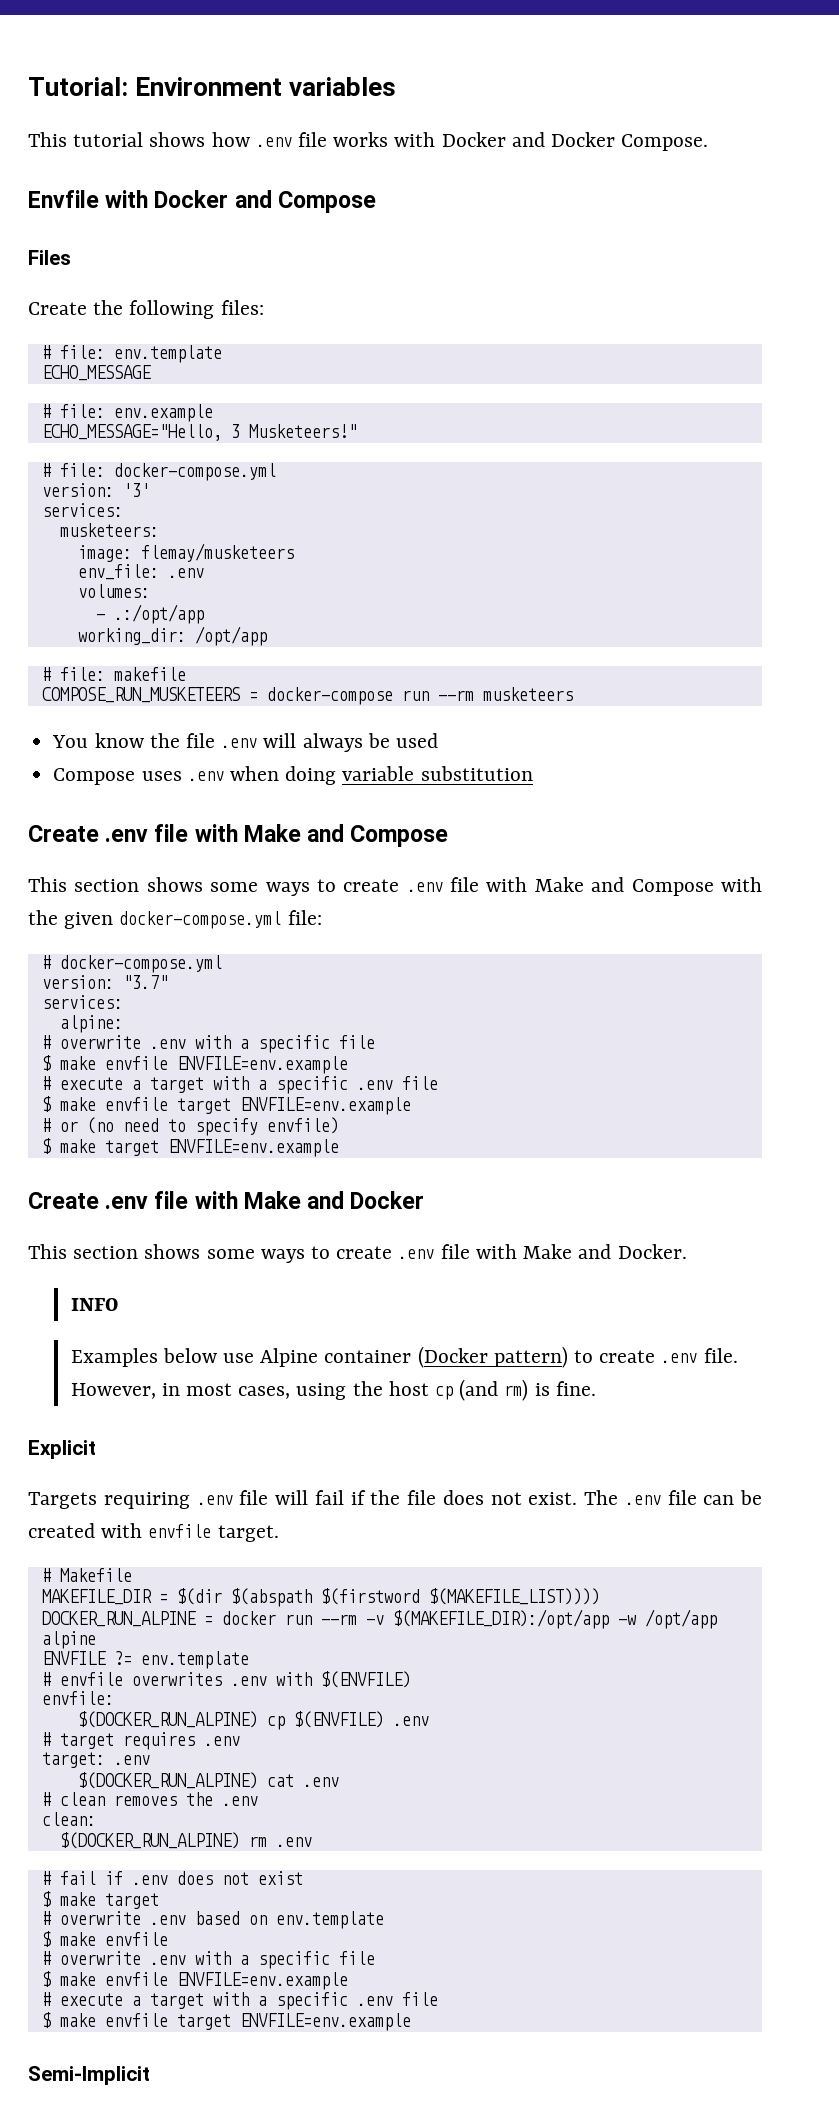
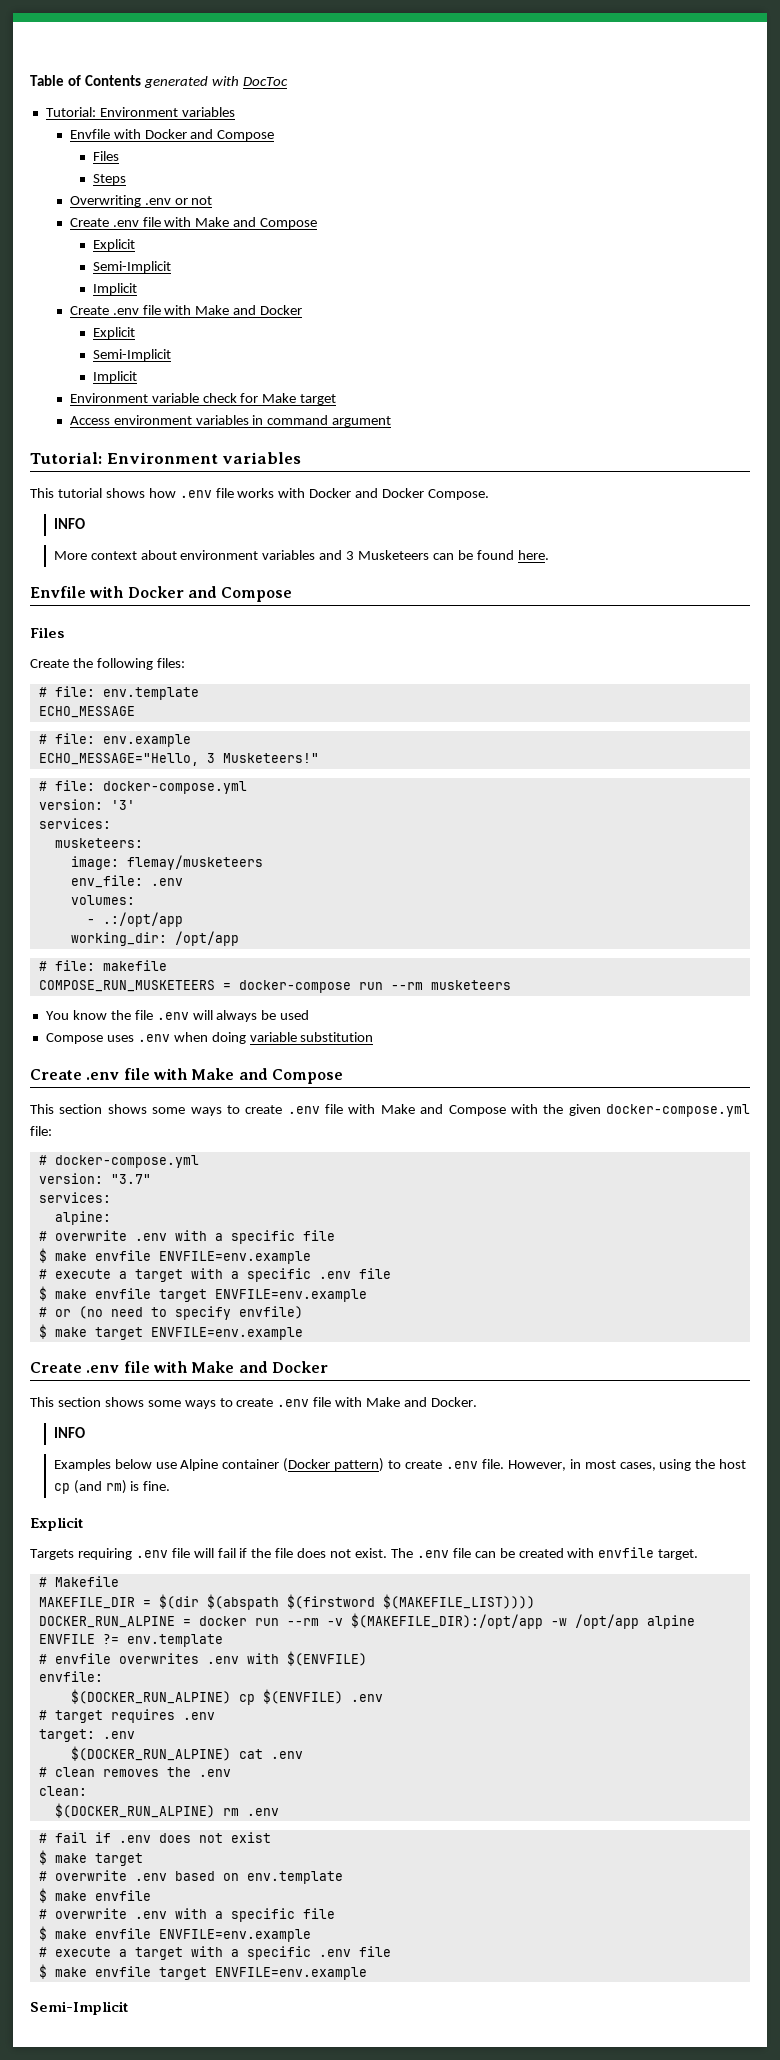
(28, 86) none -> [30,75,288,88] [45,107,235,117] [69,129,275,141] [93,151,120,161] [93,174,127,185] [69,195,213,207] [69,217,318,229] [93,239,136,251] [93,261,172,273] [93,283,138,295] [69,305,303,315] [93,327,136,339] [93,349,172,361] [93,371,138,383] [69,393,337,405] [69,415,392,427] Table of Contents generated with DocToc // Tutorial: Environment variables // Envfile with Docker and Compose // Files // Steps // Overwriting .env or not // Create .env file with Make and Compose // Explicit // Semi-Implicit // Implicit // Create .env file with Make and Docker // Explicit // Semi-Implicit // Implicit // Environment variable check for Make target // Access environment variables in command argument //
(709, 142) none -> [53,518,85,529] [53,550,549,560] // INFO // More context about environment variables and 3 Musketeers can be found here.

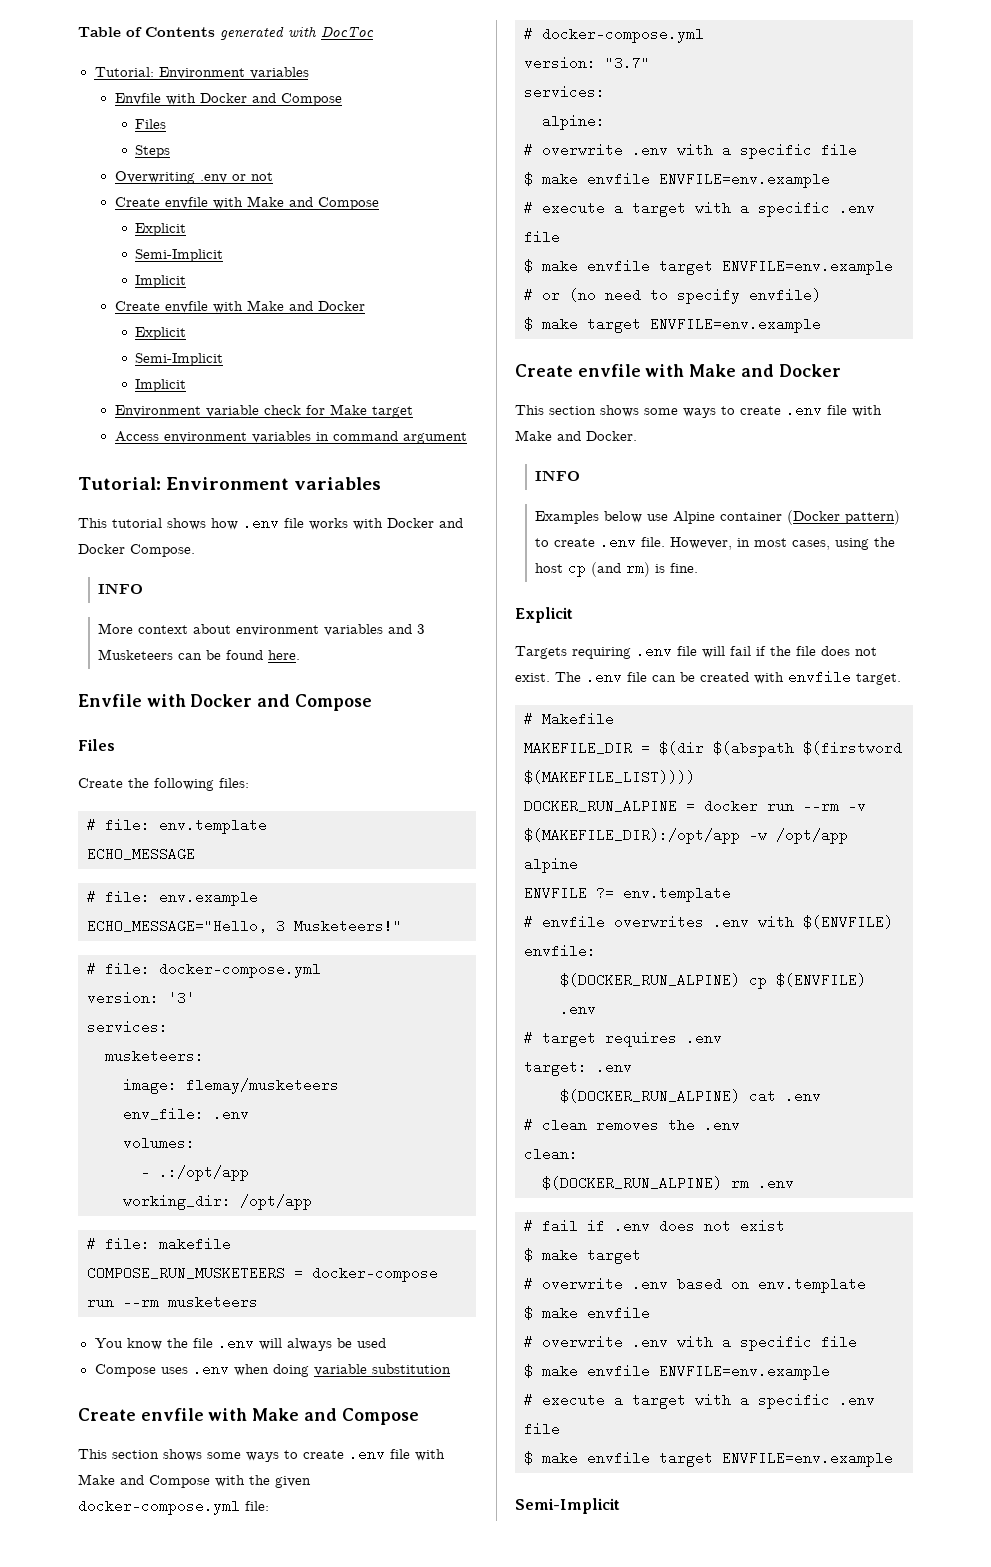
[112,217,161,227] .env file -> [164,197,208,209] envfile
[112,305,161,315] .env file -> [164,301,208,313] envfile
[86,1068,150,1080] .env file -> [140,1408,204,1421] envfile
[86,1361,150,1373] .env file -> [577,364,641,377] envfile

